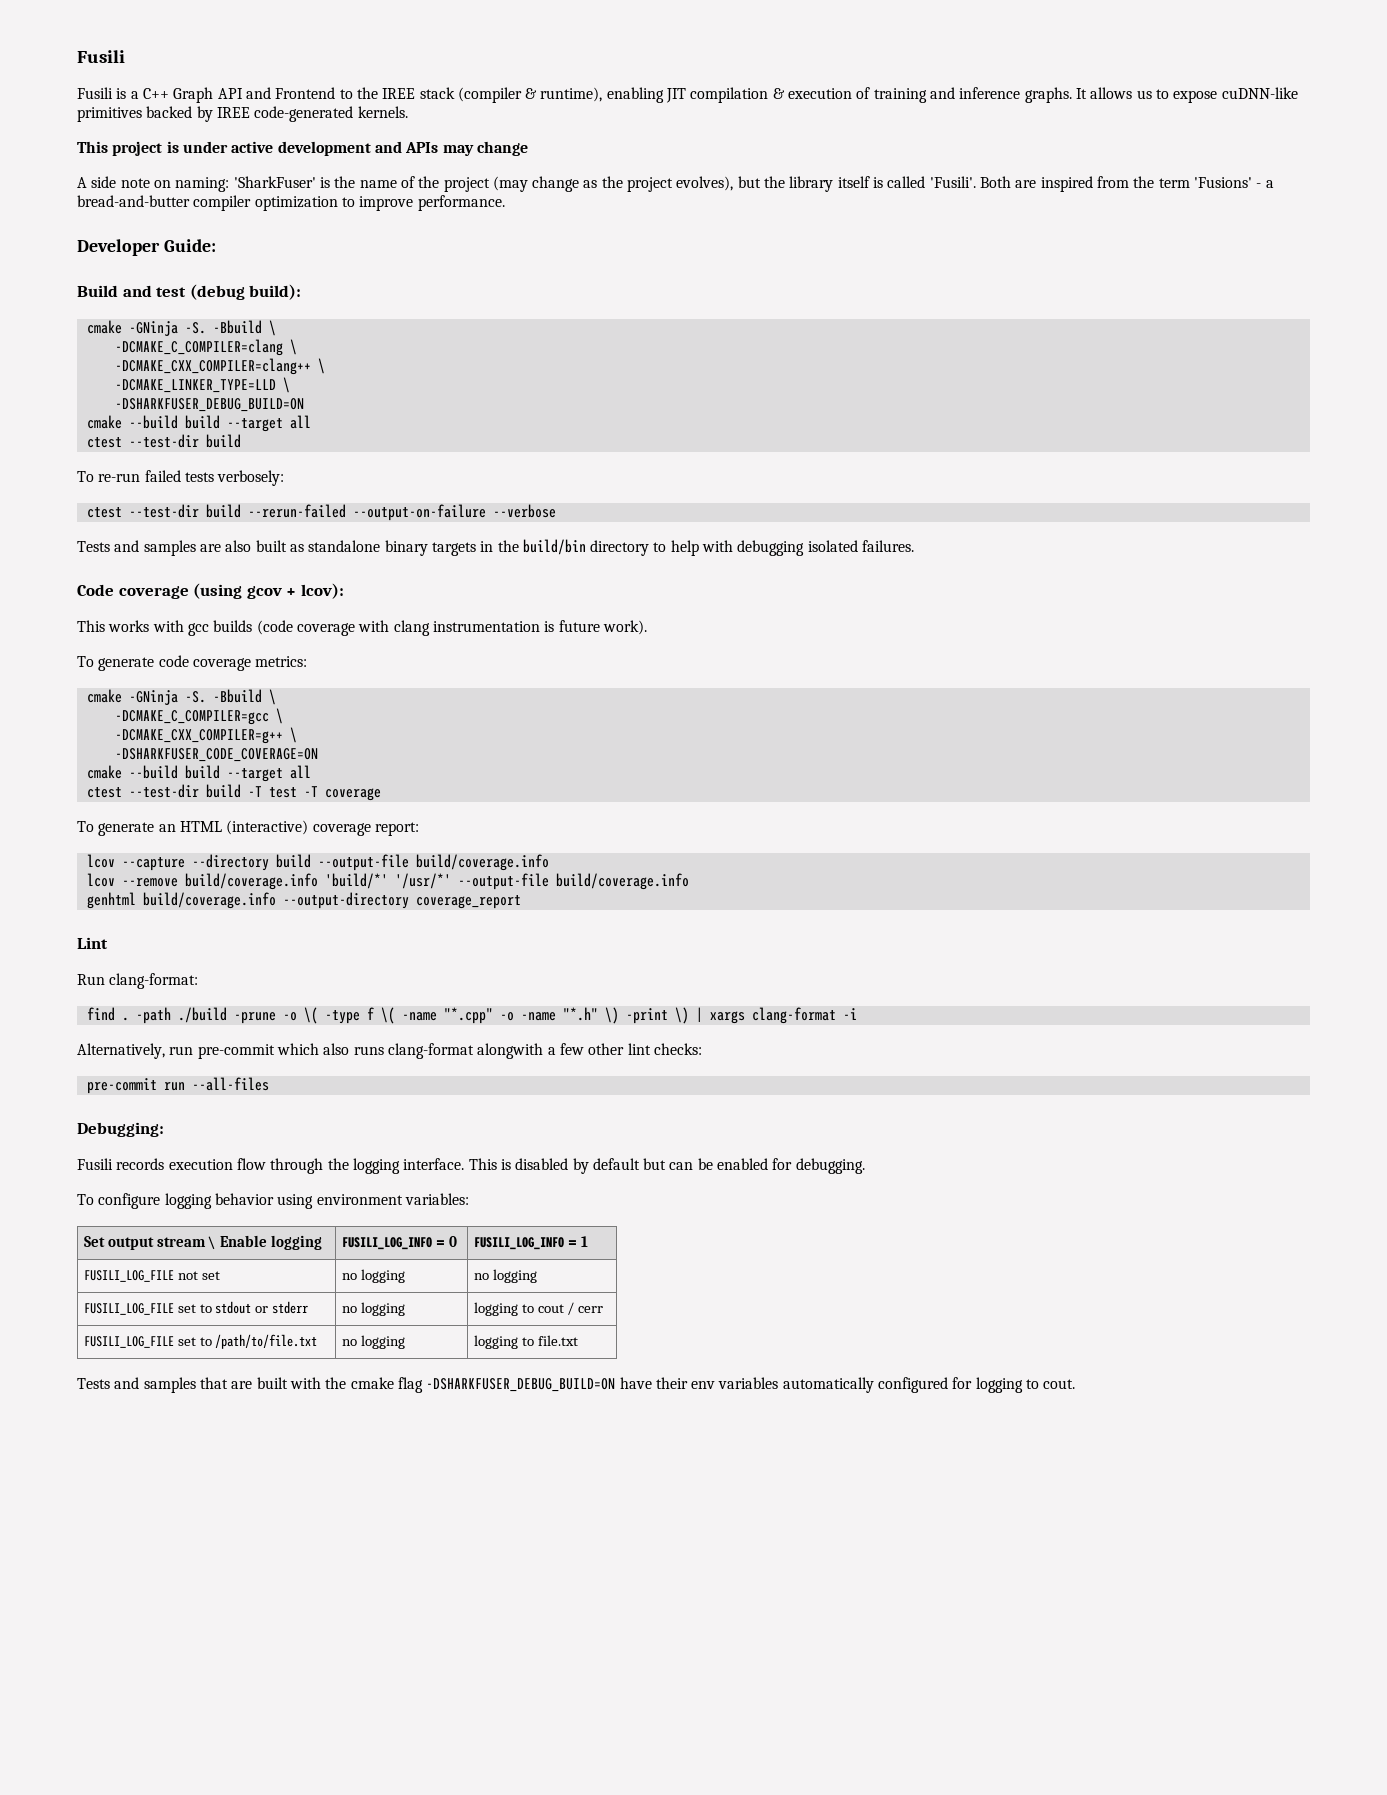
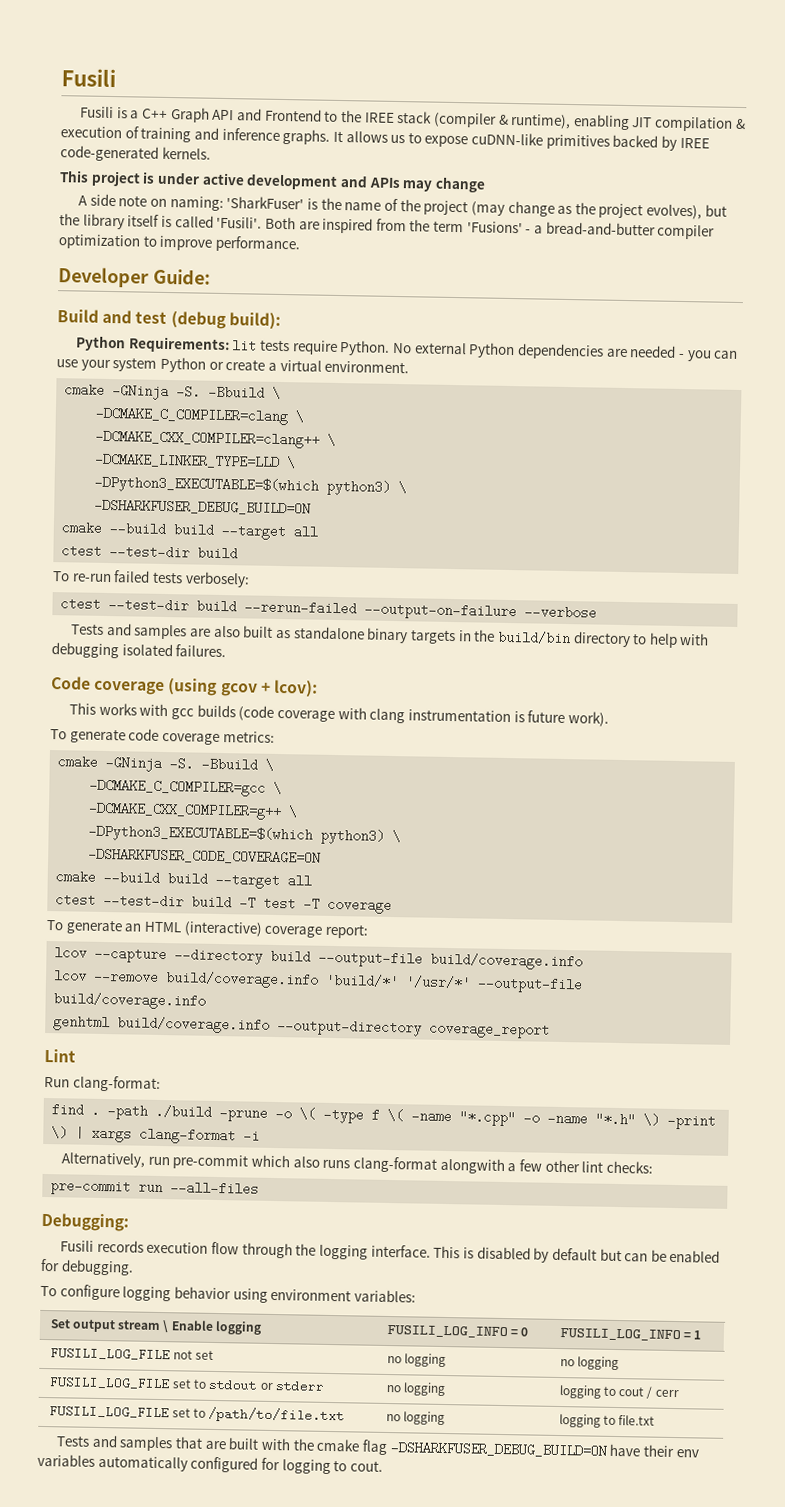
(302, 292) none -> [75,335,739,362] [56,356,410,374] // Python Requirements: lit tests require Python. No external Python dependencies are needed - you can use your system Python or create a virtual environment.
(290, 385) none -> [94,475,408,496] // -DPython3_EXECUTABLE=$(which python3) \
(297, 735) none -> [88,824,402,845] // -DPython3_EXECUTABLE=$(which python3) \

